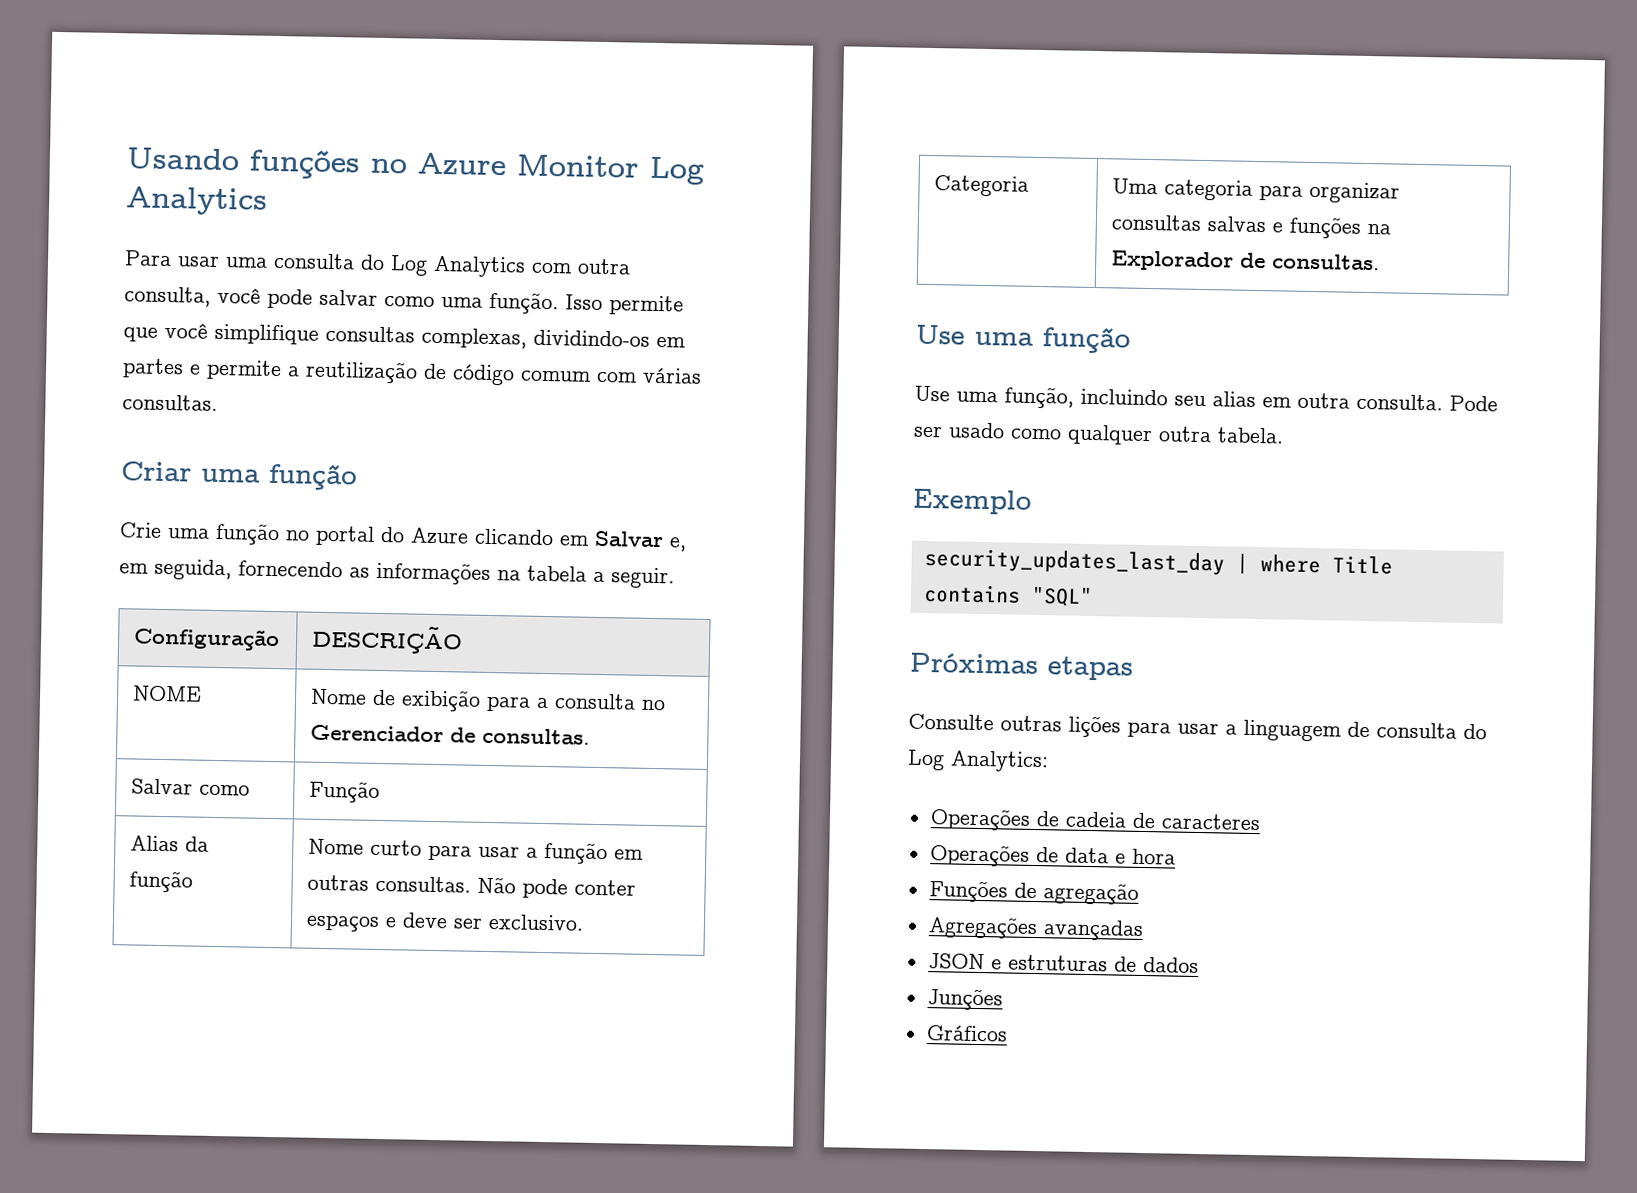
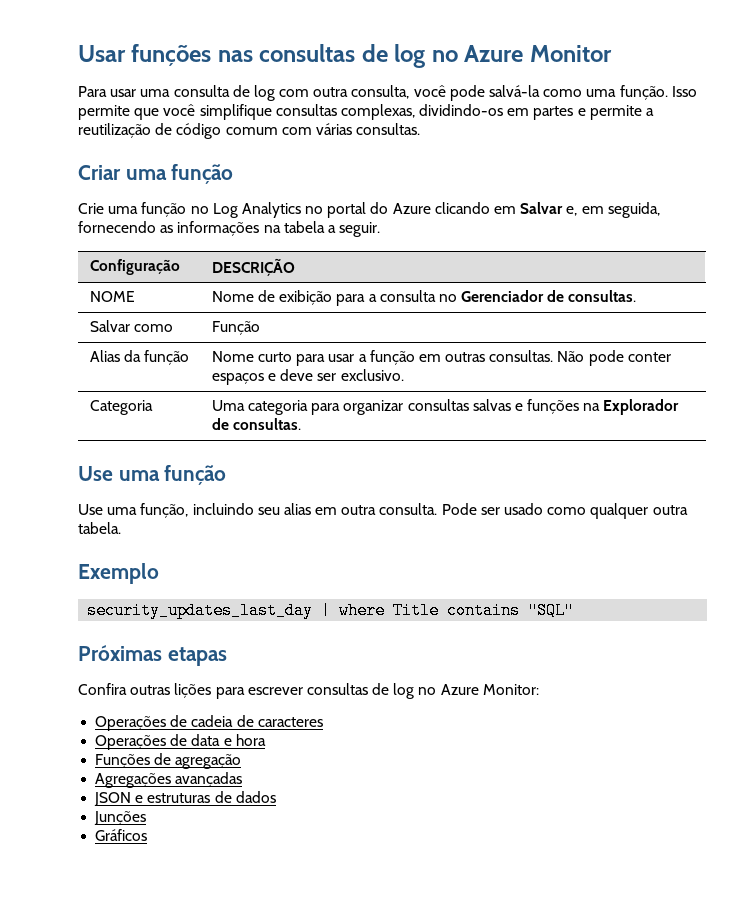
[126,147,361,180] Usando funções -> [78,44,426,68] Usar funções nas consultas de log
[649,156,705,185] [125,186,268,216] Log Analytics -> (612, 53) none
[360,254,526,278] do Log Analytics -> [232,85,275,101] de log
[319,289,378,306] salvar -> [489,85,541,97] salvá-la
(310, 535) none -> [212,202,324,218] Log Analytics no
[908,713,994,731] Consulte -> [78,683,127,695] Confira
[1177,719,1487,742] [907,749,1049,773] usar a linguagem de consulta do Log Analytics: -> [247,683,539,699] escrever consultas de log no Azure Monitor:

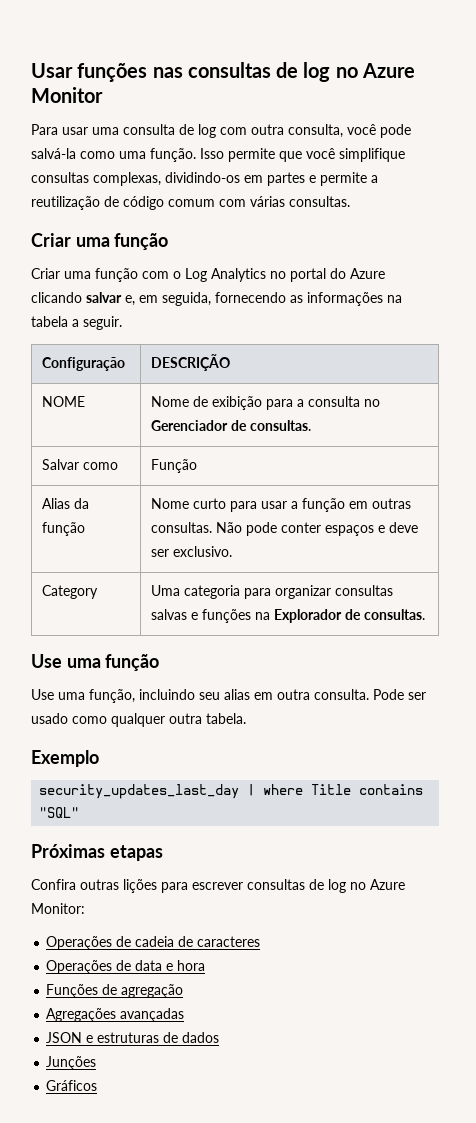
[78,202,209,217] Crie uma função no -> [31,268,181,282] Criar uma função com o
[494,202,564,214] em Salvar -> [86,292,122,303] salvar
[89,400,153,415] Categoria -> [41,585,98,599] Category

